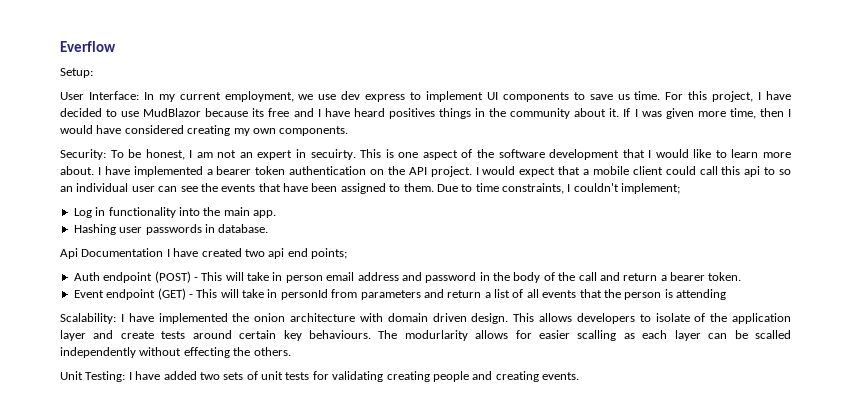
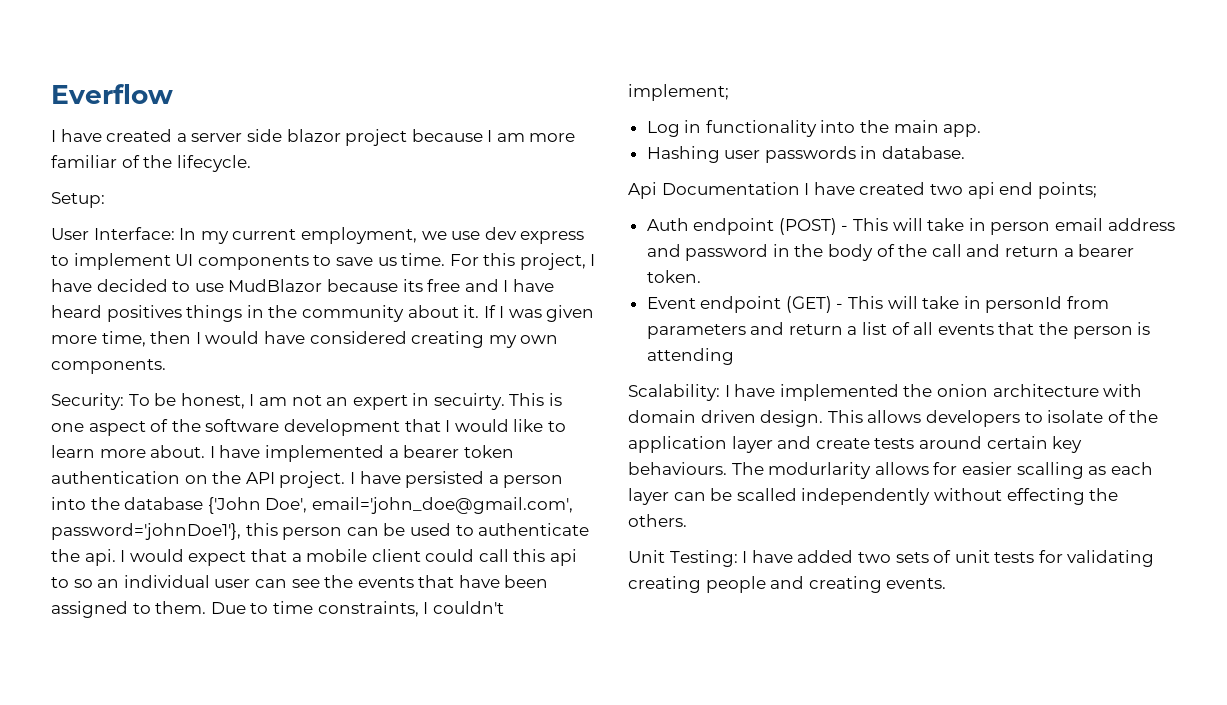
(116, 46) none -> [51,129,576,146] [51,155,251,172] // I have created a server side blazor project because I am more familiar of the lifecycle.
(479, 171) none -> [359,471,564,488] [51,497,573,514] [51,523,590,540] [51,549,126,566] have persisted a person into the database {'John Doe', email='john_doe@gmail.com', password='johnDoe1'}, this person can be used to authenticate the api. I

